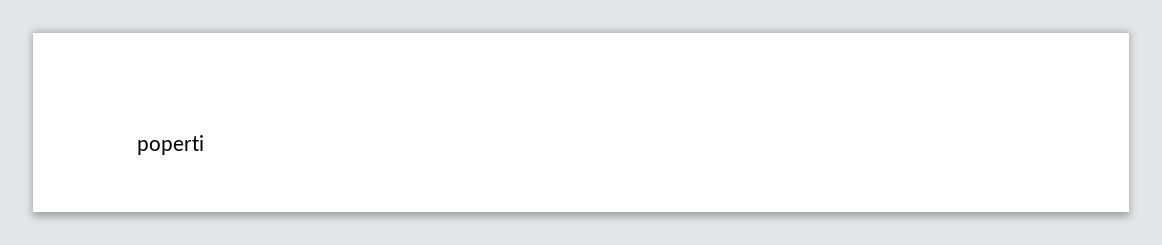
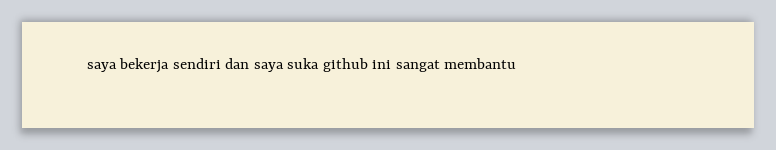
[137,135,204,155] poperti -> [87,58,517,73] saya bekerja sendiri dan saya suka github ini sangat membantu

